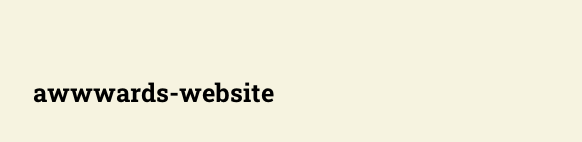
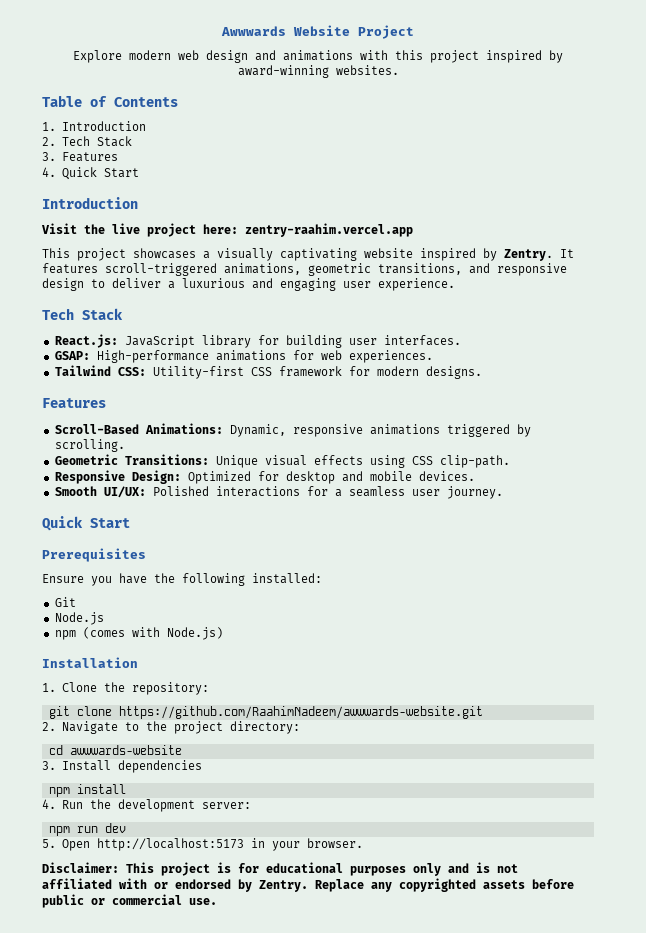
[33,82,274,103] awwwards-website -> [221,25,414,39] [73,50,563,63] [237,65,399,78] [42,95,178,107] [42,121,147,131] [42,136,133,147] [42,152,119,162] [42,167,140,180] [42,197,138,209] [42,223,413,237] [42,248,574,261] [42,263,567,276] [42,278,455,291] [42,308,123,320] [54,334,461,348] [54,350,433,363] [54,365,482,379] [42,398,106,408] [54,423,531,437] [54,439,125,452] [54,454,510,468] [54,470,475,484] [54,486,503,499] [42,516,130,531] [42,548,146,562] [42,573,322,586] [54,597,76,607] [54,612,104,625] [54,627,223,640] [42,657,138,668] [42,682,210,695] [48,706,483,719] [42,721,301,734] [48,745,182,755] [42,760,203,773] [48,784,126,797] [42,799,252,812] [48,823,126,836] [42,838,364,851] [42,862,518,876] [42,878,574,892] [42,894,217,908] Awwwards Website Project // Explore modern web design and animations with this project inspired by award-winning websites. // Table of Contents // 1. Introduction // 2. Tech Stack // 3. Features // 4. Quick Start // Introduction // Visit the live project here: zentry-raahim.vercel.app // This project showcases a visually captivating website inspired by Zentry. It features scroll-triggered animations, geometric transitions, and responsive design to deliver a luxurious and engaging user experience. // Tech Stack // React.js: JavaScript library for building user interfaces. // GSAP: High-performance animations for web experiences. // Tailwind CSS: Utility-first CSS framework for modern designs. // Features // Scroll-Based Animations: Dynamic, responsive animations triggered by scrolling. // Geometric Transitions: Unique visual effects using CSS clip-path. // Responsive Design: Optimized for desktop and mobile devices. // Smooth UI/UX: Polished interactions for a seamless user journey. // Quick Start // Prerequisites // Ensure you have the following installed: // Git // Node.js // npm (comes with Node.js) // Installation // 1. Clone the repository: // git clone https://github.com/RaahimNadeem/awwwards-website.git // 2. Navigate to the project directory: // cd awwwards-website // 3. Install dependencies // npm install // 4. Run the development server: // npm run dev // 5. Open http://localhost:5173 in your browser. // Disclaimer: This project is for educational purposes only and is not affiliated with or endorsed by Zentry. Replace any copyrighted assets before public or commercial use.

